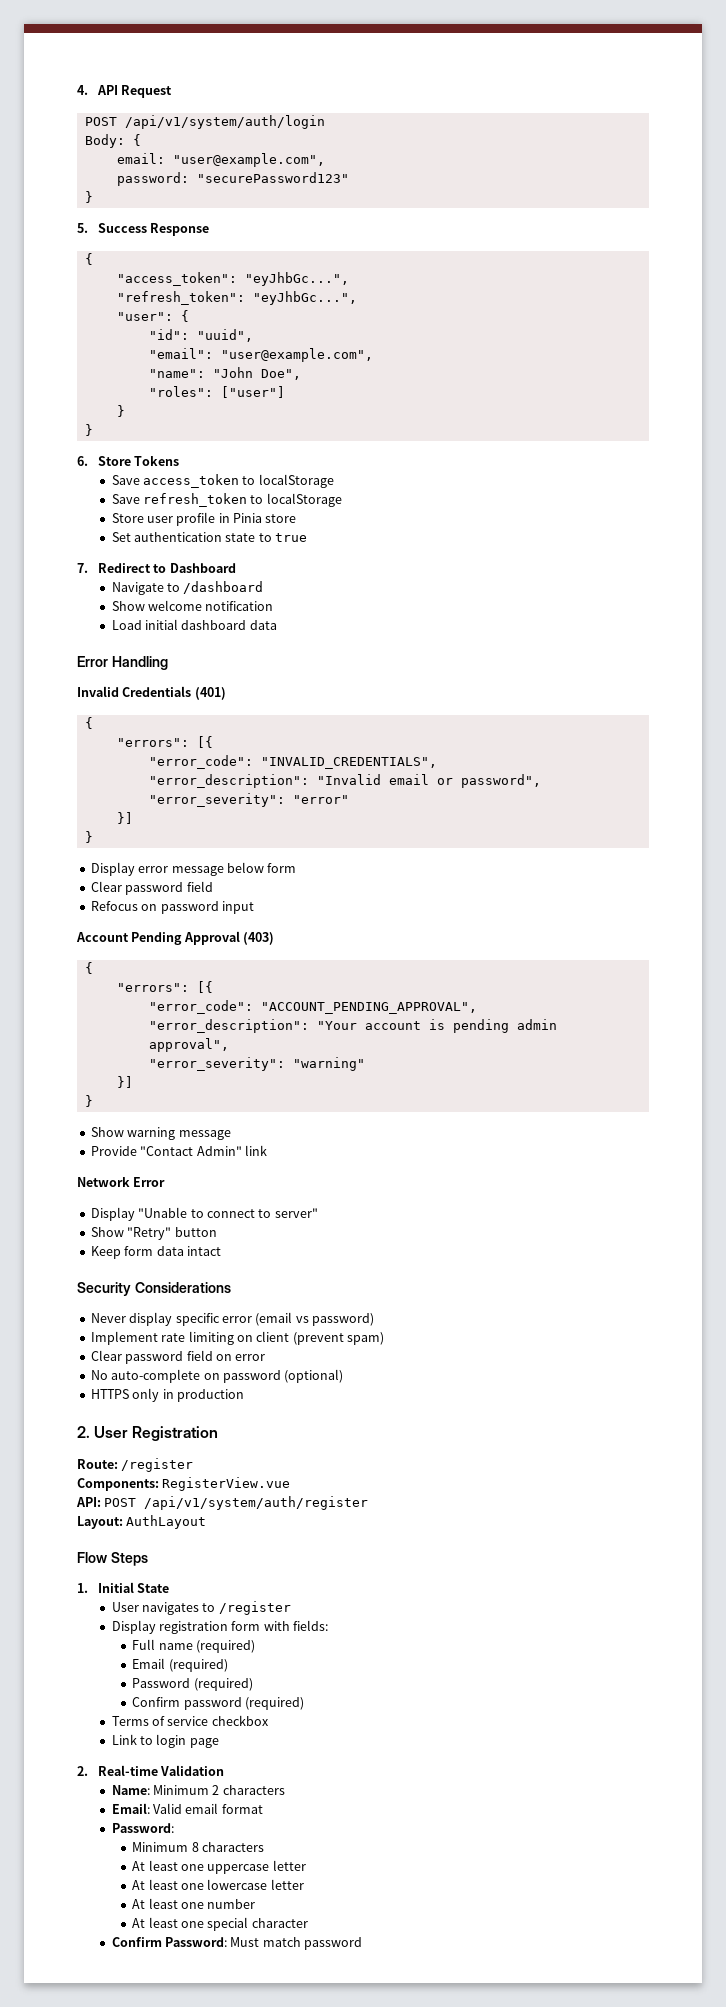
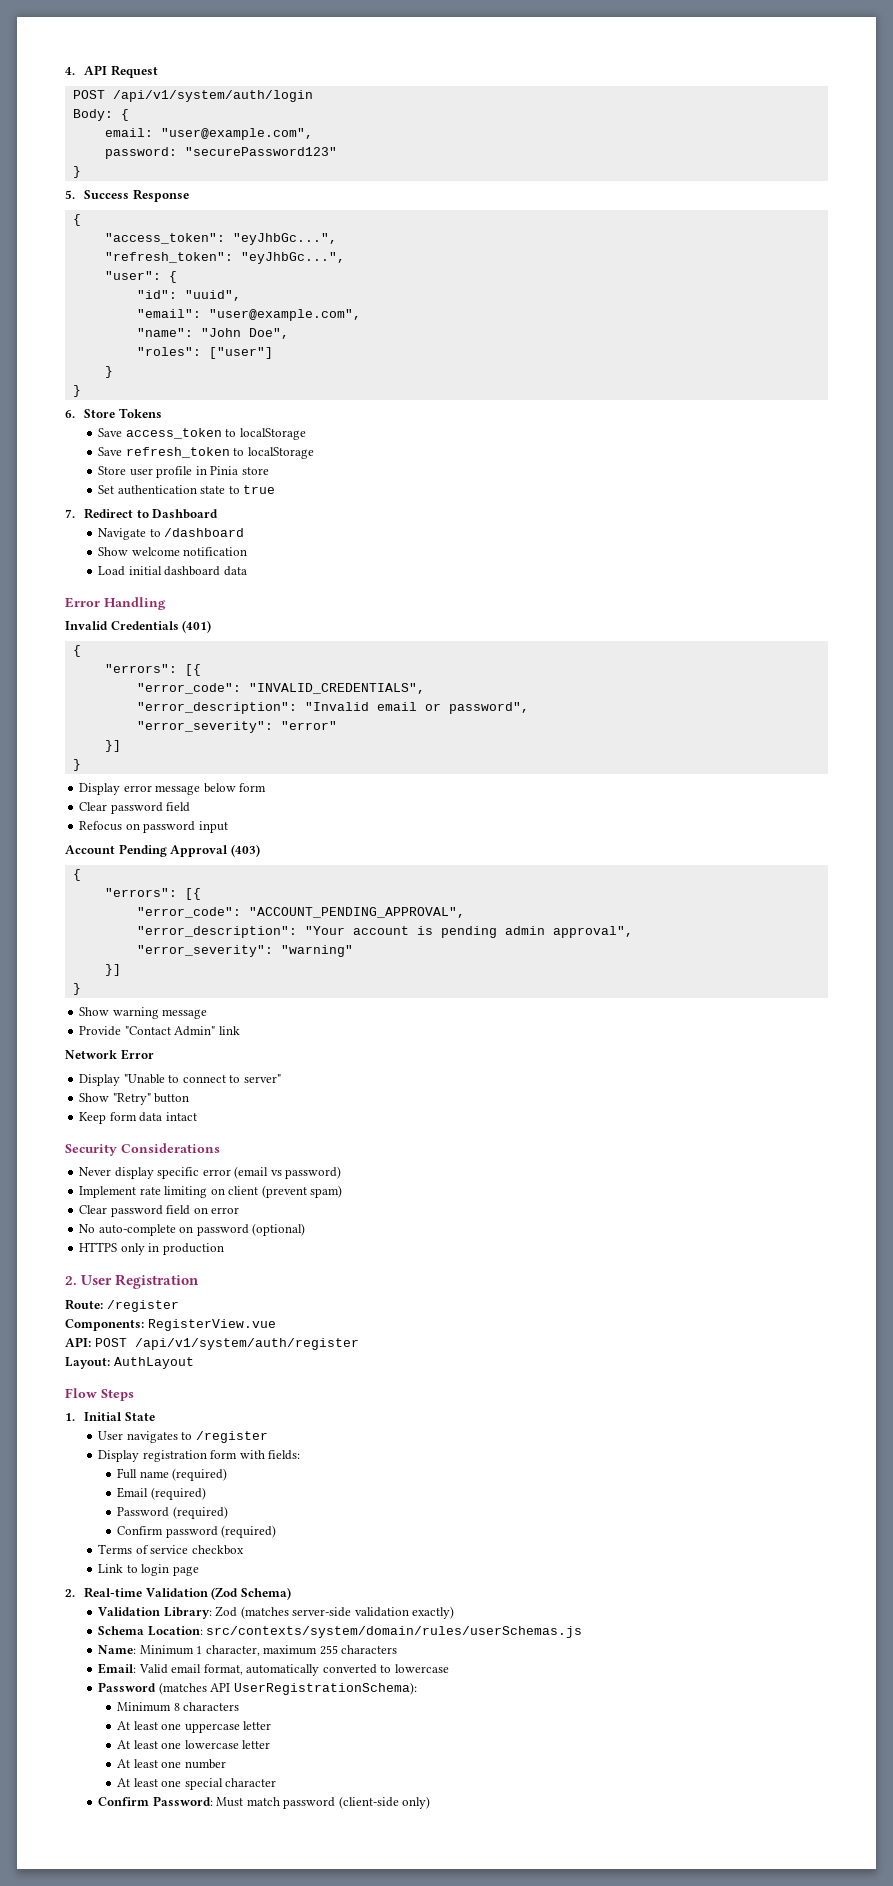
[111,1785,285,1795] [111,1803,263,1814] [111,1823,174,1833] // Name: Minimum 2 characters // Email: Valid email format // Password: -> [211,1587,291,1600] [98,1606,455,1619] [98,1626,583,1638] [98,1645,398,1656] [98,1663,449,1676] [98,1682,417,1695] (Zod Schema) // Validation Library: Zod (matches server-side validation exactly) // Schema Location: src/contexts/system/domain/rules/userSchemas.js // Name: Minimum 1 character, maximum 255 characters // Email: Valid email format, automatically converted to lowercase // Password (matches API UserRegistrationSchema):
(363, 1943) none -> [338,1796,431,1809] (client-side only)

